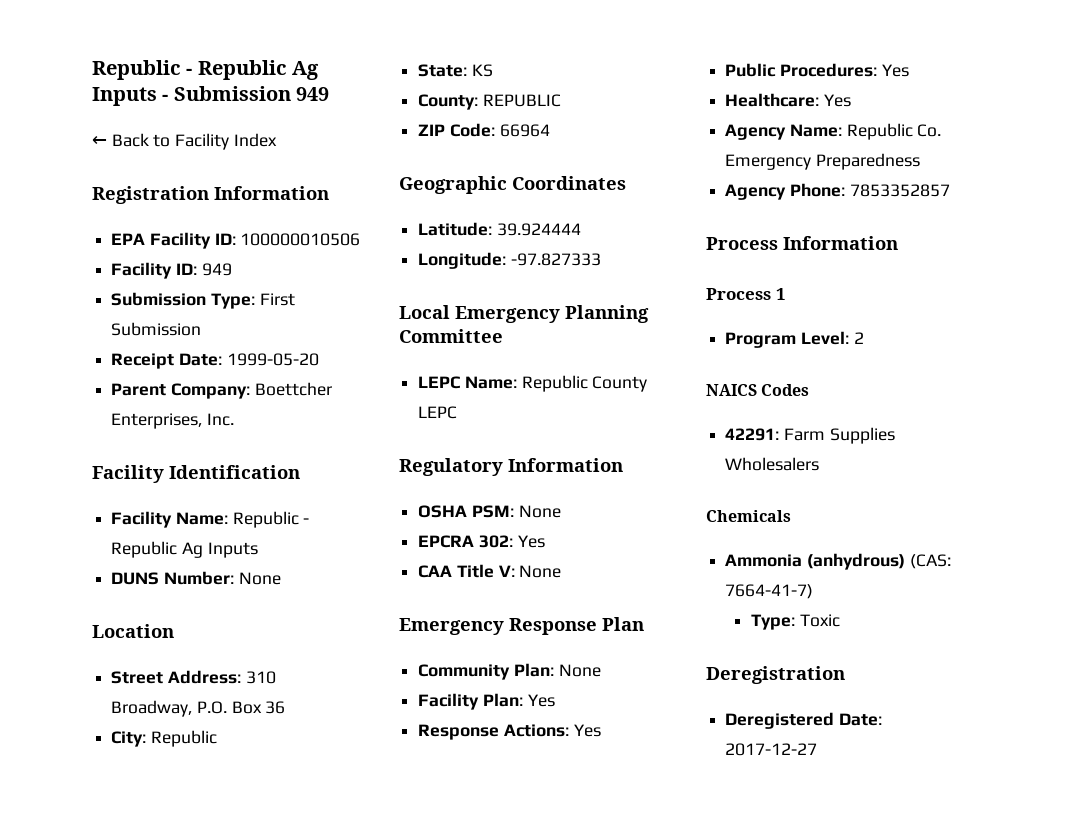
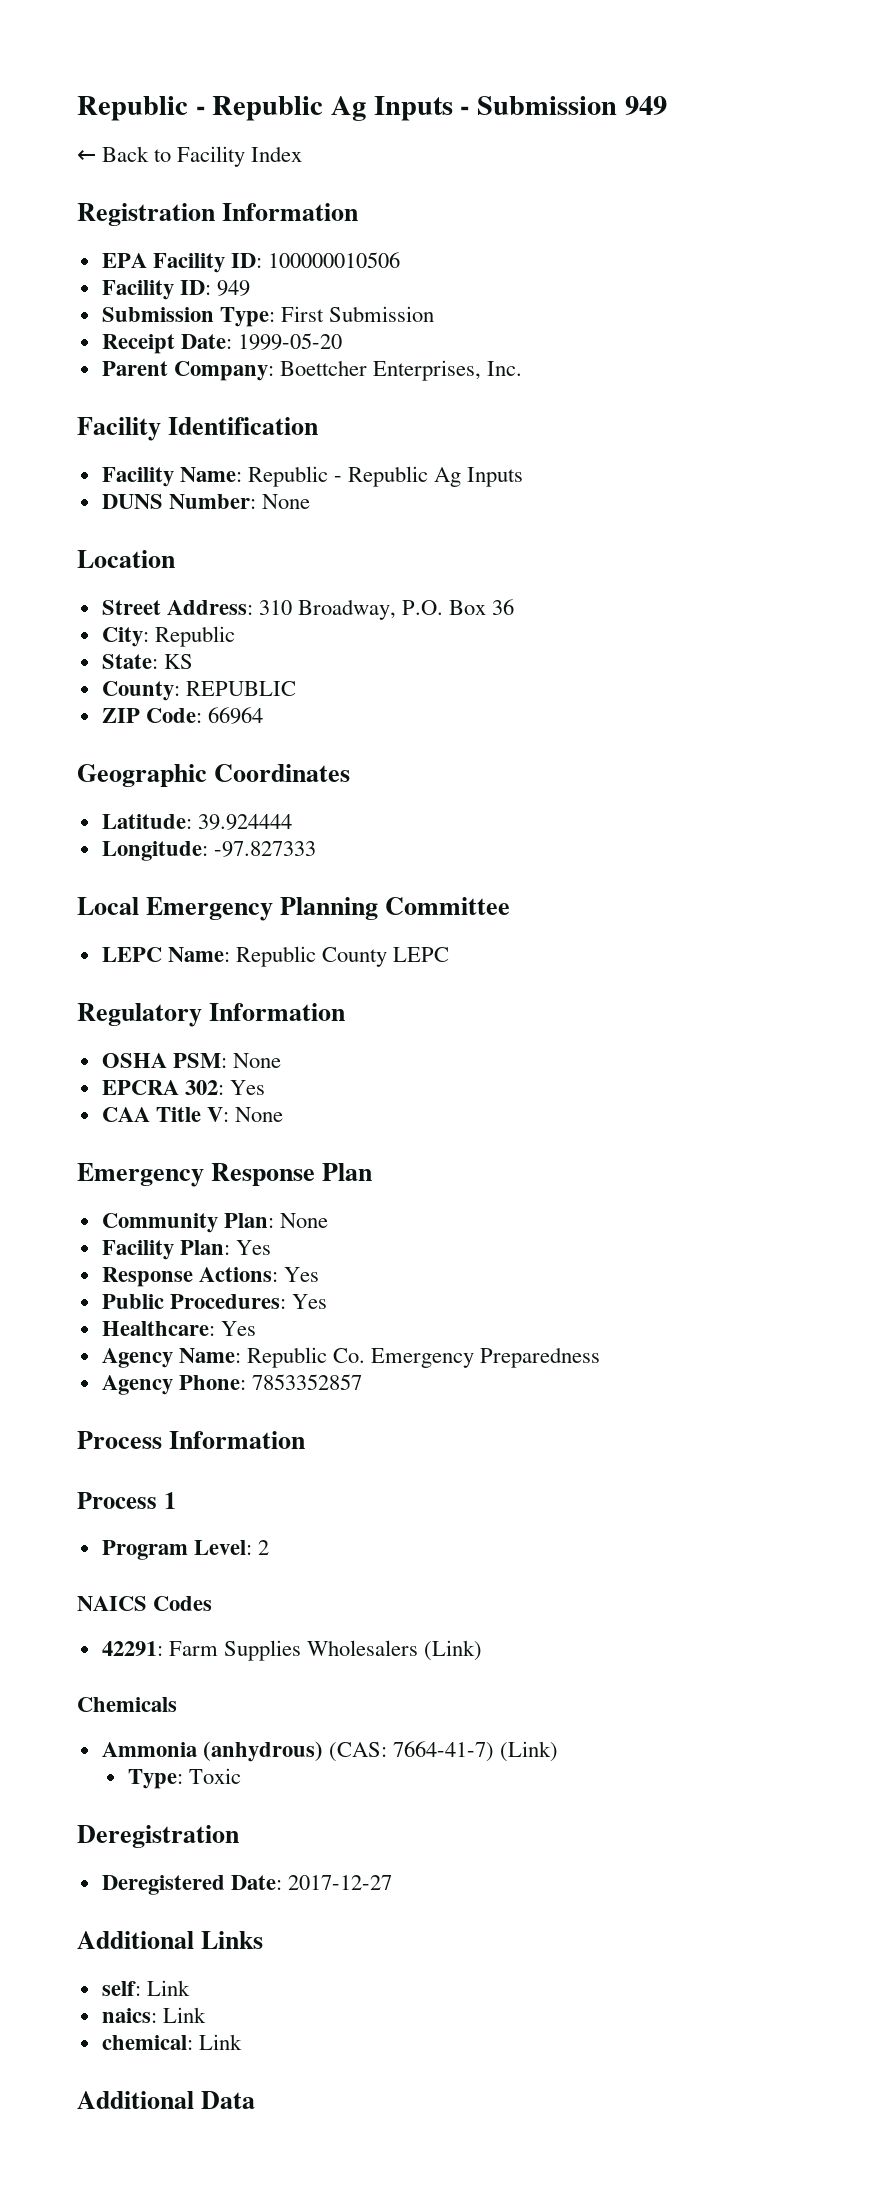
(820, 464) none -> [424,1640,483,1661] (Link)
(814, 591) none -> [500,1741,559,1762] (Link)
(818, 749) none -> [77,1931,264,1949] [101,1980,190,1996] [101,2007,206,2023] [101,2034,242,2050] [77,2091,256,2109] // Additional Links // self: Link // naics: Link // chemical: Link // Additional Data

